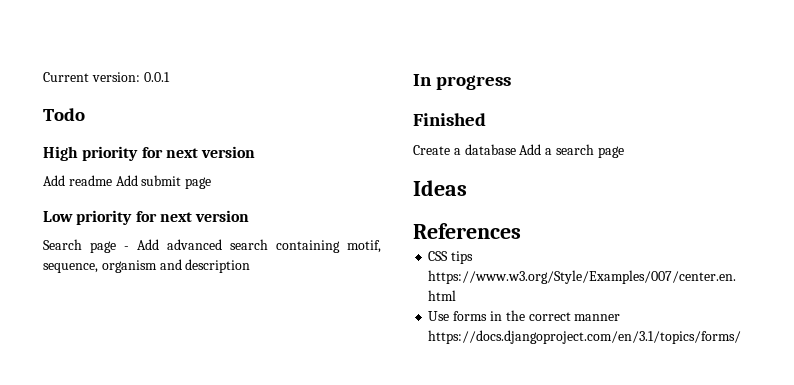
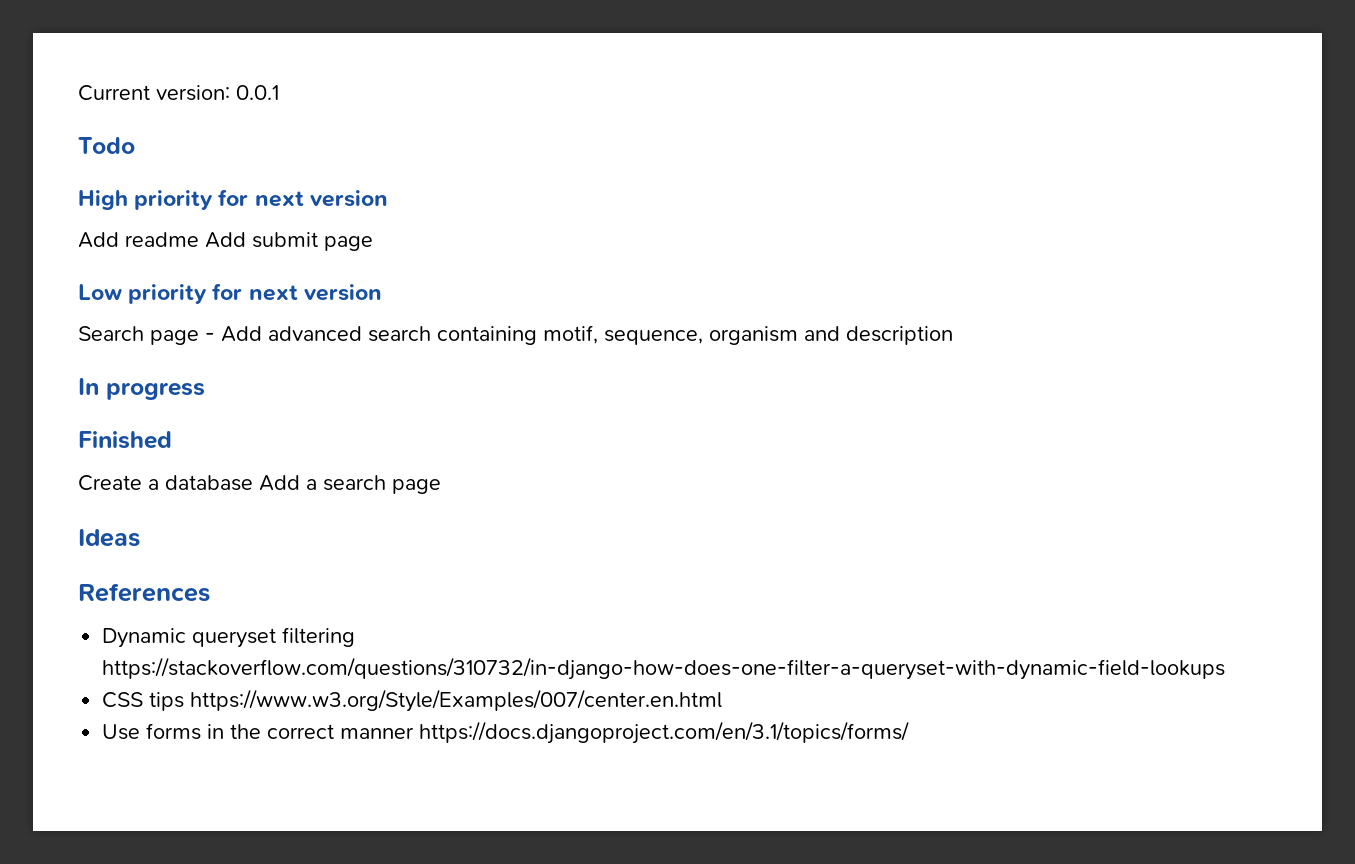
(521, 231) none -> [102,627,356,648] [102,657,1226,680] // Dynamic queryset filtering https://stackoverflow.com/questions/310732/in-django-how-does-one-filter-a-queryset-with-dynamic-field-lookups

